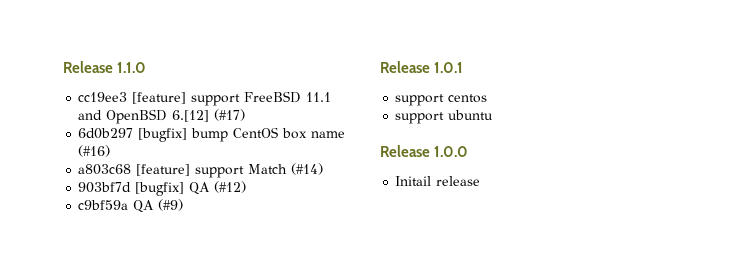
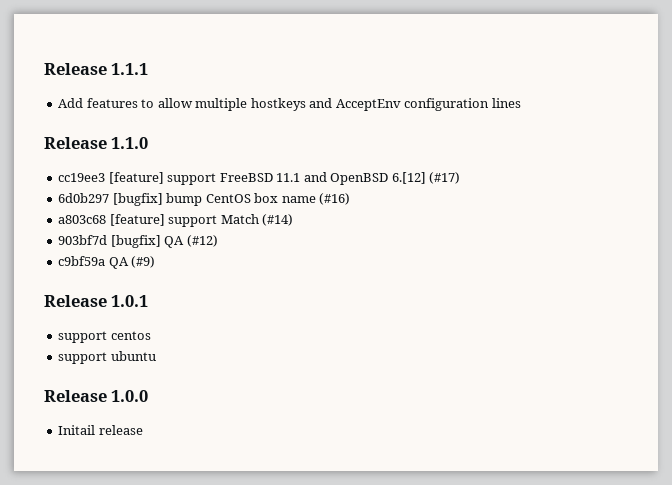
[63,61,113,73] Release -> [44,63,149,75] [58,98,521,111] [44,137,107,149] Release 1.1.1 // Add features to allow multiple hostkeys and AcceptEnv configuration lines // Release

